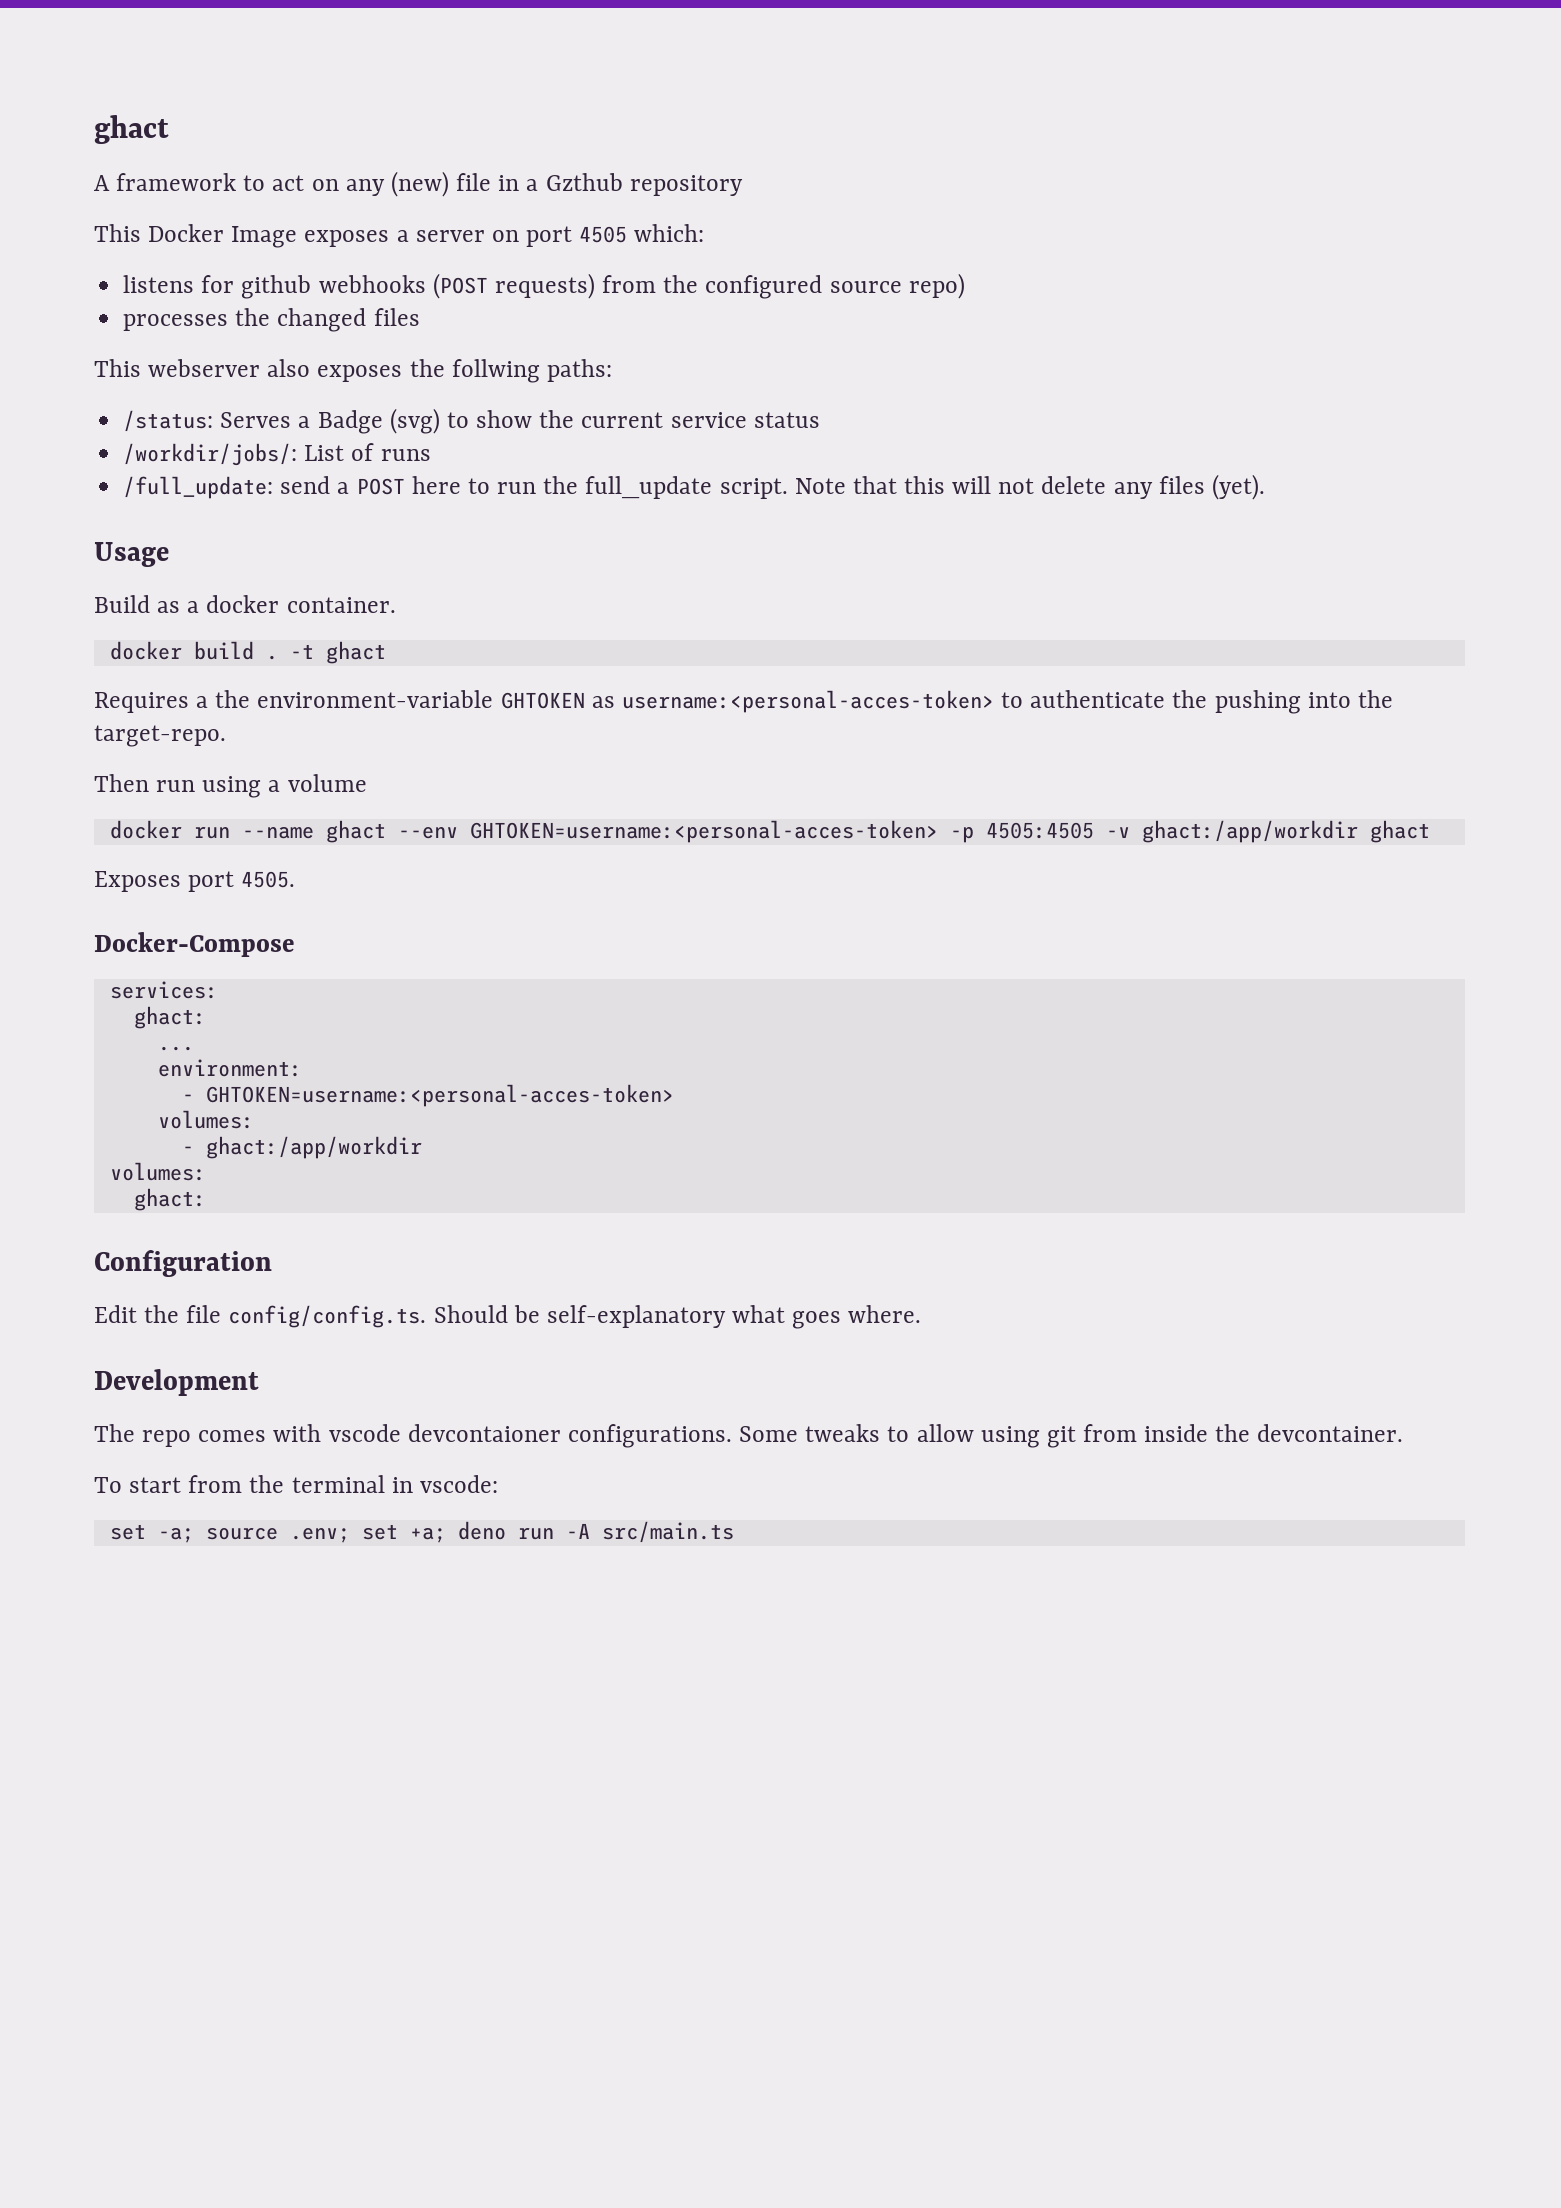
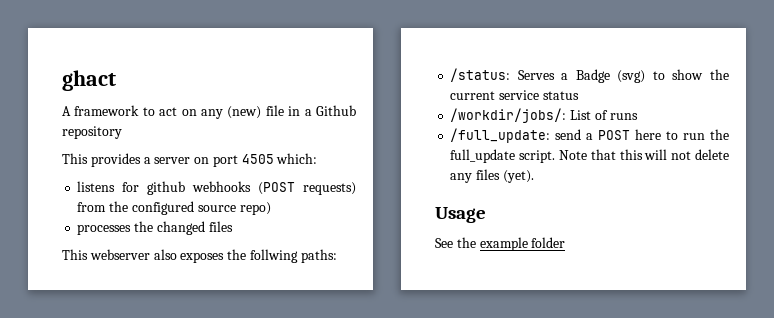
[545,173,623,191] Gzthub -> [316,105,357,116] Github
[148,224,390,248] Docker Image exposes -> [90,153,141,167] provides
[94,595,396,613] [109,641,386,664] [94,690,1393,714] [94,725,226,747] [94,774,367,798] [109,820,1430,843] [94,871,296,892] [94,932,295,957] [109,981,218,999] [133,1006,206,1029] [157,1046,194,1051] [157,1059,302,1077] [181,1084,674,1107] [157,1110,254,1129] [181,1136,422,1159] [109,1162,206,1181] [133,1188,206,1211] [94,1250,272,1277] [94,1305,922,1329] [94,1369,259,1396] [94,1424,1404,1448] [94,1475,498,1493] [109,1521,734,1543] Build as a docker container. // docker build . -t ghact // Requires a the environment-variable GHTOKEN as username:<personal-acces-token> to authenticate the pushing into the target-repo. // Then run using a volume // docker run --name ghact --env GHTOKEN=username:<personal-acces-token> -p 4505:4505 -v ghact:/app/workdir ghact // Exposes port 4505. // Docker-Compose // services: // ghact: // ... // environment: // - GHTOKEN=username:<personal-acces-token> // volumes: // - ghact:/app/workdir // volumes: // ghact: // Configuration // Edit the file config/config.ts. Should be self-explanatory what goes where. // Development // The repo comes with vscode devcontaioner configurations. Some tweaks to allow using git from inside the devcontainer. // To start from the terminal in vscode: // set -a; source .env; set +a; deno run -A src/main.ts -> [435,237,566,251] See the example folder

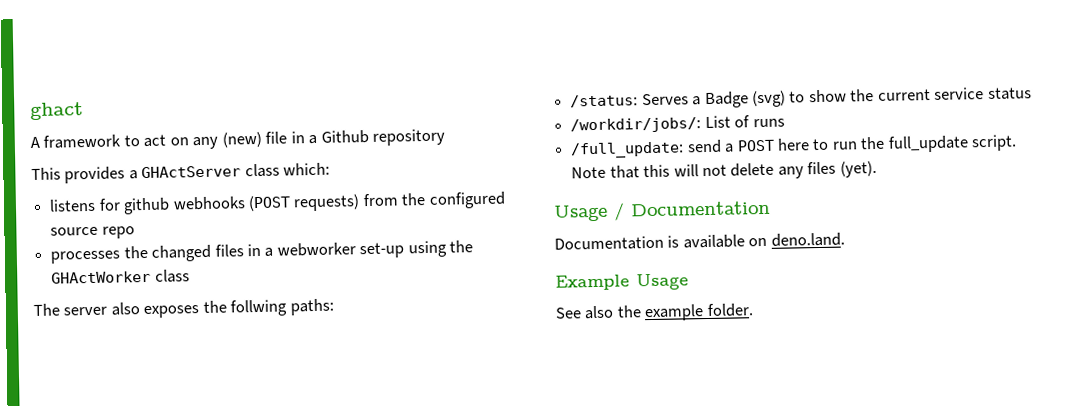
[154,154,274,167] server on port 4505 -> [141,163,280,179] GHActServer class
[239,202,271,215] repo) -> [101,226,135,239] repo
[62,249,150,260] // This webserver -> [246,240,474,259] [51,269,190,284] [33,303,108,316] in a webworker set-up using the GHActWorker class // The server
(486, 215) none -> [613,200,771,221] [554,232,845,251] [555,273,689,291] / Documentation // Documentation is available on deno.land. // Example Usage
(453, 243) none -> [584,305,615,320] also
[531,237,566,248] folder -> [706,303,754,318] folder.

